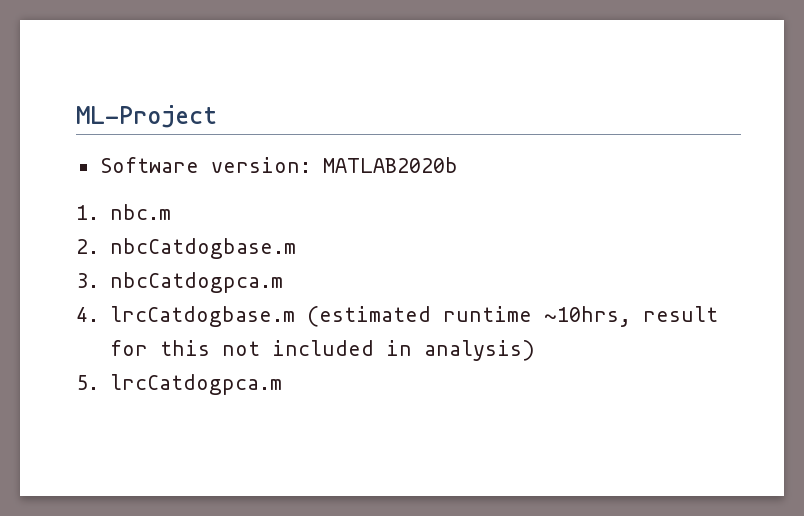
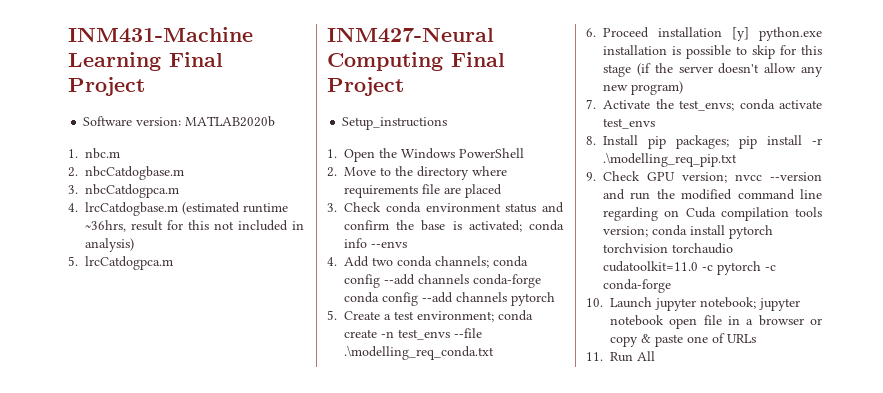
[76,105,218,128] ML-Project -> [68,27,253,43] [68,52,223,71] [68,77,145,96] INM431-Machine Learning Final Project
[543,306,631,327] ~10hrs, -> [85,220,126,232] ~36hrs,
(282, 384) none -> [327,27,494,43] [327,52,505,71] [327,77,404,96] [342,117,448,130] [327,148,524,162] [327,166,507,180] [344,184,502,198] [327,202,564,213] [344,220,564,232] [344,238,407,248] [327,256,528,268] [344,274,541,288] [344,292,555,306] [327,310,533,322] [344,328,482,340] [344,345,494,360] [586,27,822,41] [603,45,822,59] [603,63,823,77] [603,81,683,95] [586,99,822,111] [603,118,655,129] [586,135,822,149] [603,152,737,167] [586,171,822,183] [603,189,822,200] [603,207,822,221] [603,225,773,239] [603,243,733,254] [603,261,776,275] [603,279,671,293] [586,297,800,311] [610,315,822,329] [610,333,756,347] [586,351,655,362] // INM427-Neural Computing Final Project // Setup_instructions // 1. Open the Windows PowerShell // 2. Move to the directory where requirements file are placed // 3. Check conda environment status and confirm the base is activated; conda info --envs // 4. Add two conda channels; conda config --add channels conda-forge conda config --add channels pytorch // 5. Create a test environment; conda create -n test_envs --file .\modelling_req_conda.txt // 6. Proceed installation [y] python.exe installation is possible to skip for this stage (if the server doesn't allow any new program) // 7. Activate the test_envs; conda activate test_envs // 8. Install pip packages; pip install -r .\modelling_req_pip.txt // 9. Check GPU version; nvcc --version and run the modified command line regarding on Cuda compilation tools version; conda install pytorch torchvision torchaudio cudatoolkit=11.0 -c pytorch -c conda-forge // 10. Launch jupyter notebook; jupyter notebook open file in a browser or copy & paste one of URLs // 11. Run All

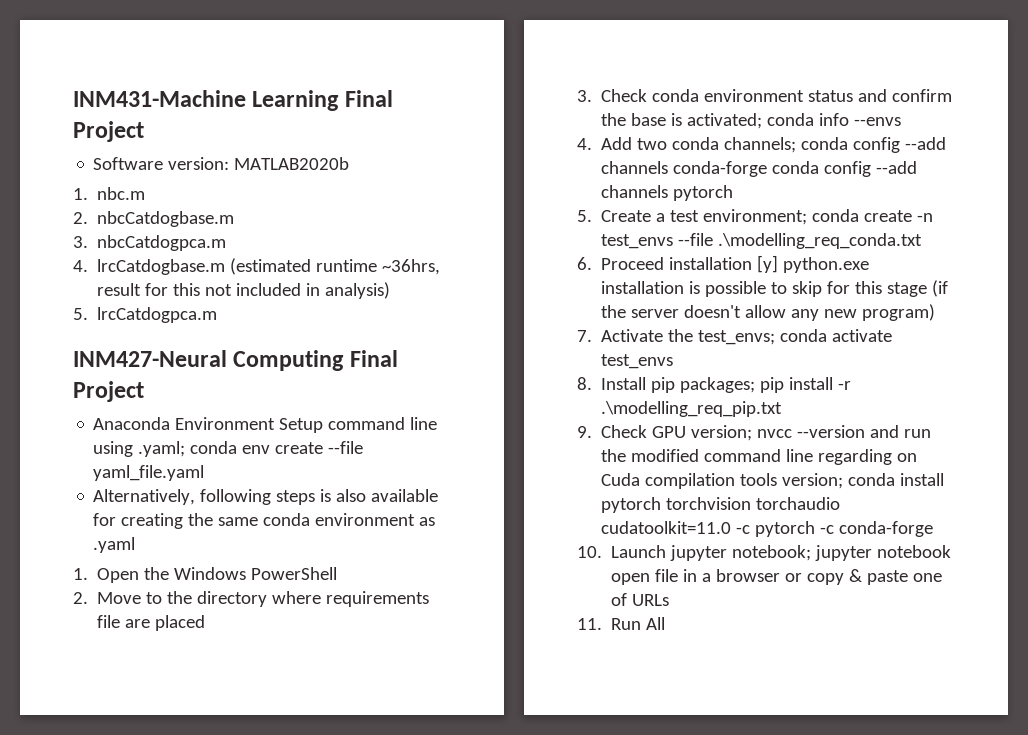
[342,117,448,130] Setup_instructions -> [93,417,438,433] [93,441,364,457] [93,465,205,481] [93,489,439,505] [93,513,436,529] [93,537,136,553] Anaconda Environment Setup command line using .yaml; conda env create --file yaml_file.yaml // Alternatively, following steps is also available for creating the same conda environment as .yaml

